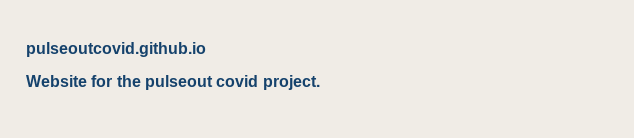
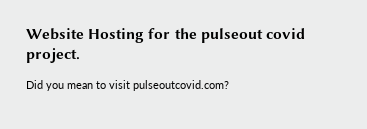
[26,42,206,57] [26,75,87,87] pulseoutcovid.github.io // Website -> [26,28,145,43] Website Hosting
(320, 82) none -> [26,80,229,91] // Did you mean to visit pulseoutcovid.com?

